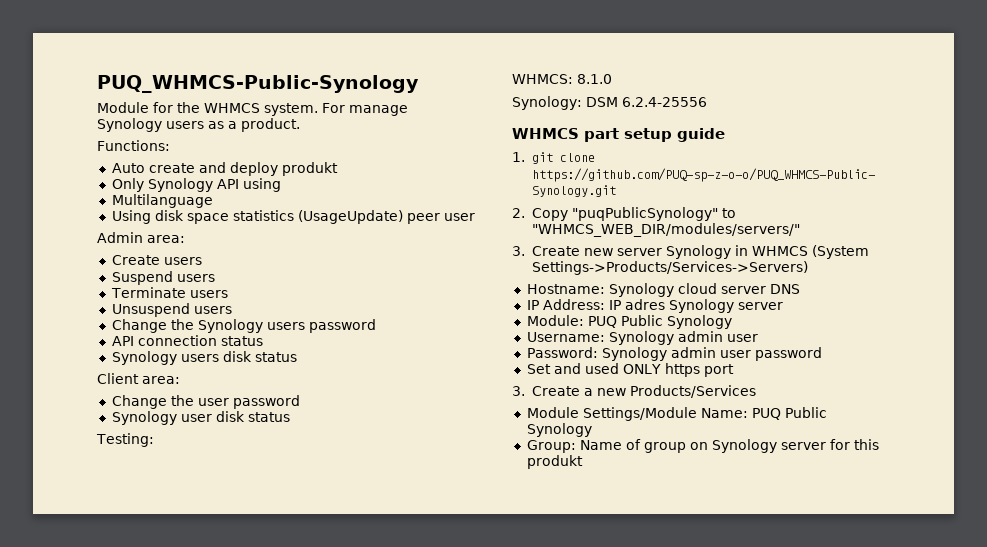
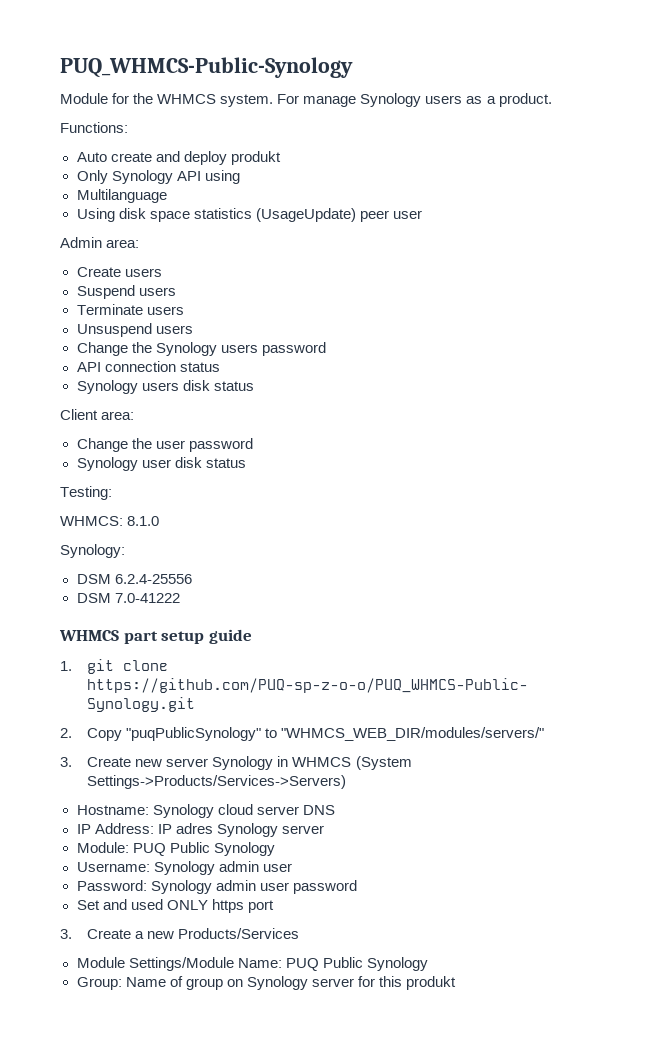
(582, 103) none -> (125, 551) //
(707, 102) none -> [76,593,180,603] // DSM 7.0-41222

